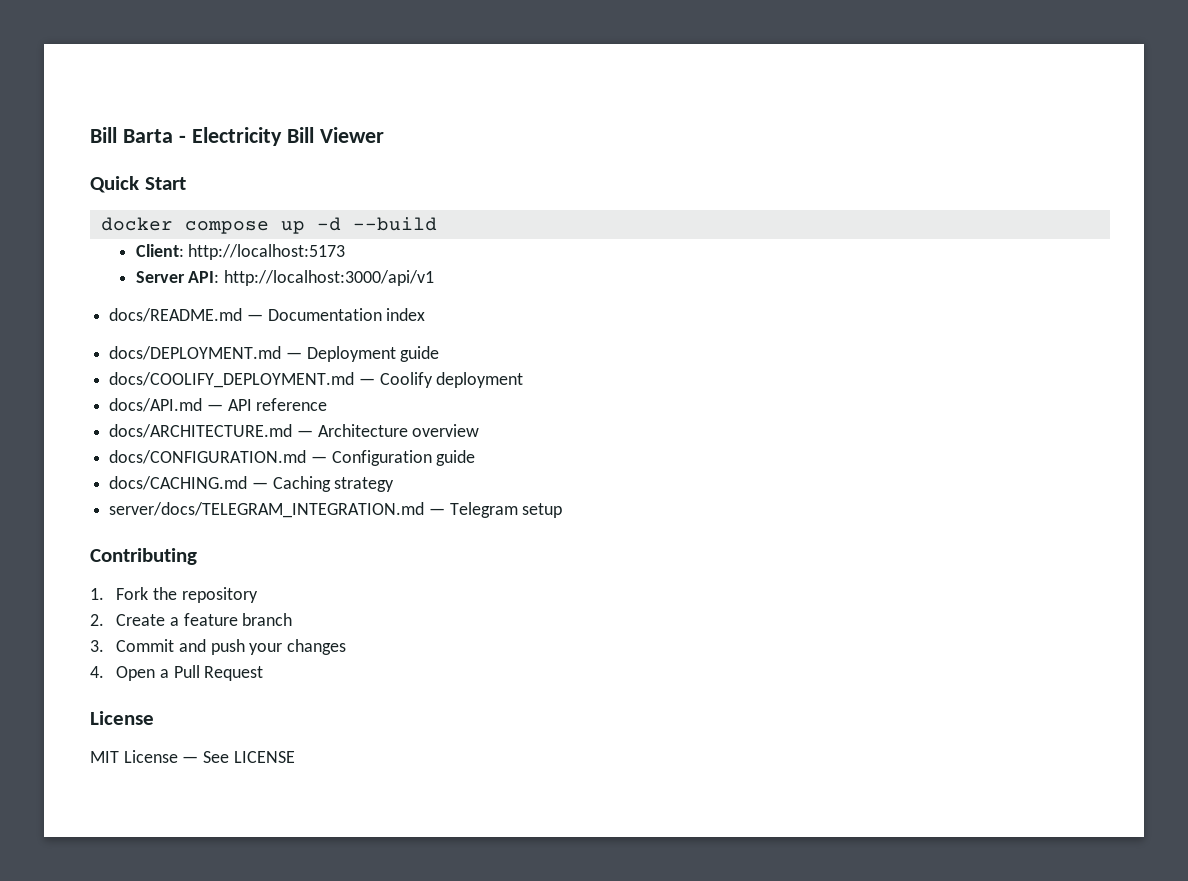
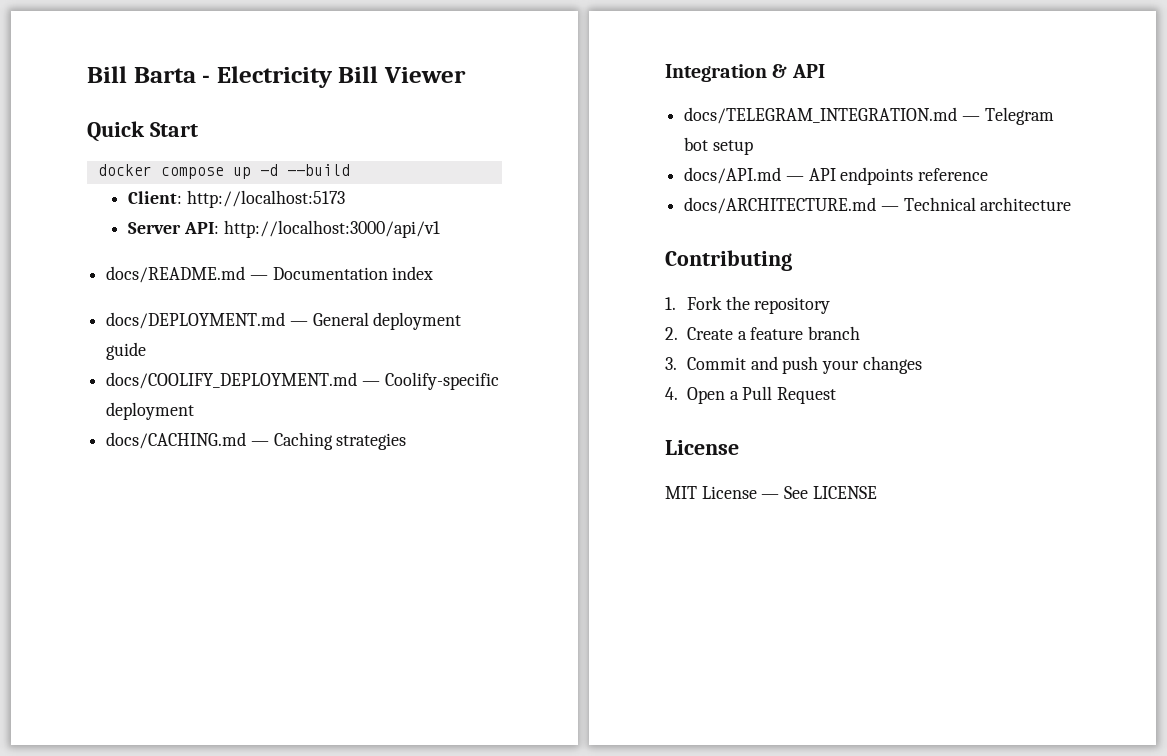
[306,346,396,362] Deployment -> [312,312,462,330] General deployment
[379,372,524,388] Coolify deployment -> [384,372,499,390] [106,402,195,420] [106,432,407,450] [665,64,825,82] [684,107,1054,125] [684,137,753,155] Coolify-specific deployment // docs/CACHING.md — Caching strategies // Integration & API // docs/TELEGRAM_INTEGRATION.md — Telegram bot setup
(252, 405) none -> [840,167,914,185] endpoints
[317,424,480,437] [109,450,476,466] [109,476,395,492] [109,502,563,518] Architecture overview // docs/CONFIGURATION.md — Configuration guide // docs/CACHING.md — Caching strategy // server/docs/TELEGRAM_INTEGRATION.md — Telegram setup -> [903,197,1072,211] Technical architecture

